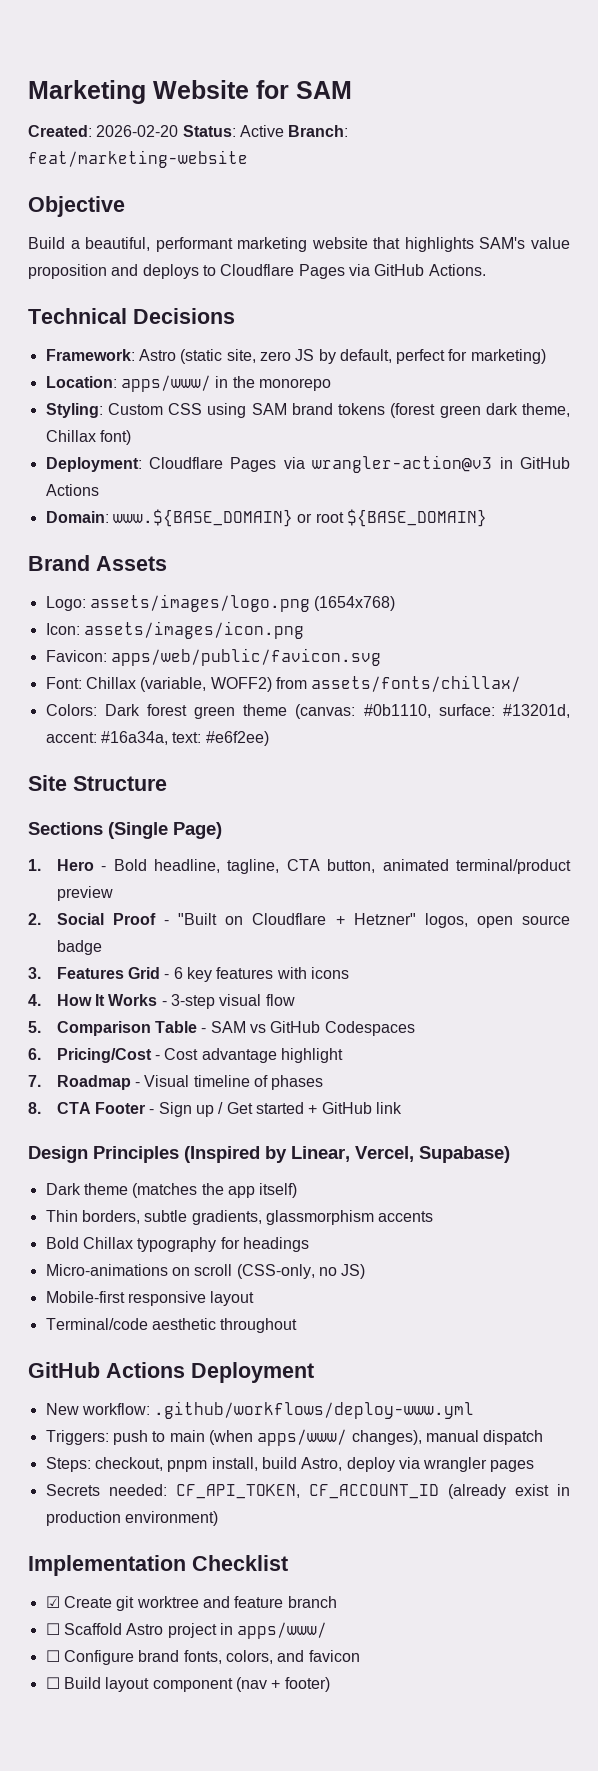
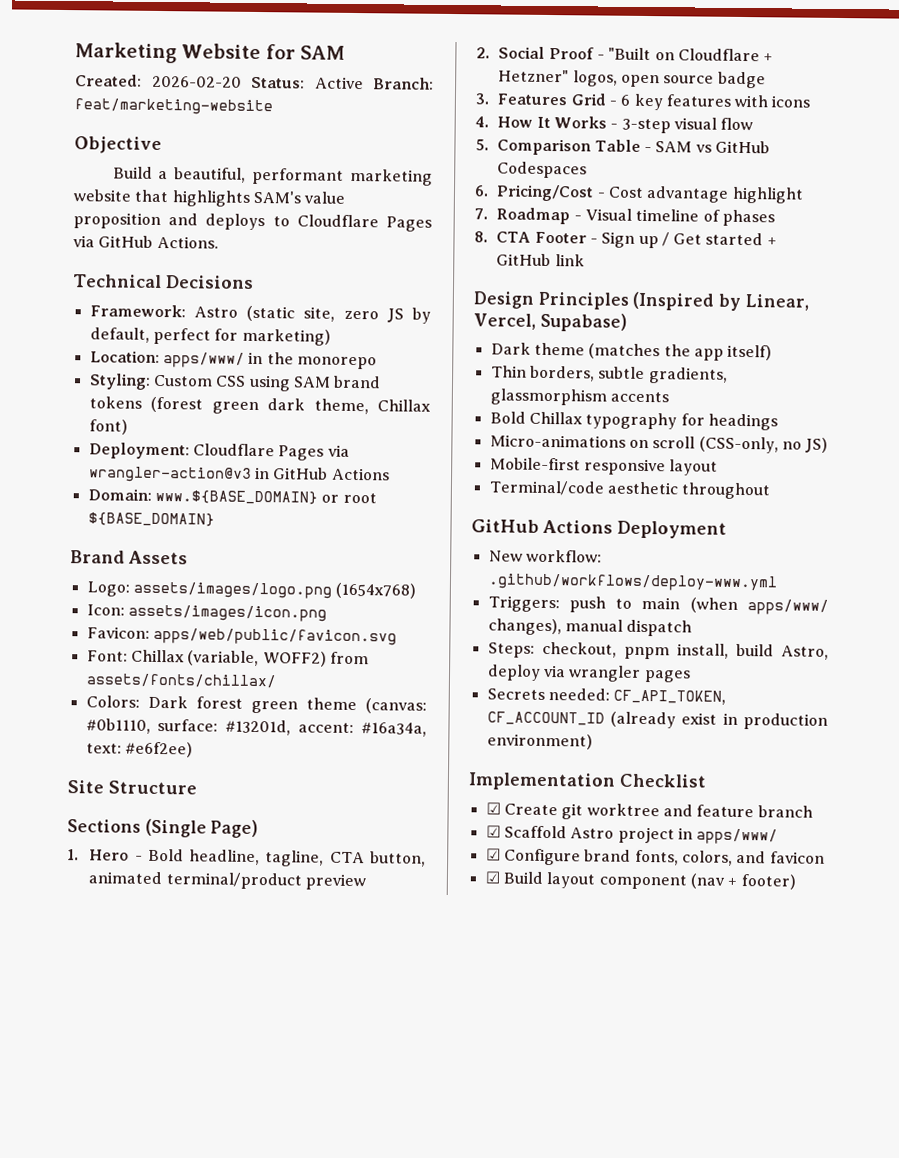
[45,1623,60,1635] ☐ -> [485,825,501,838] ☑
[45,1650,60,1662] ☐ -> [485,848,501,861] ☑
[45,1677,60,1689] ☐ -> [484,871,500,884] ☑

